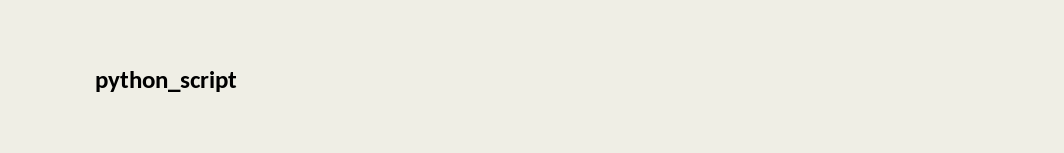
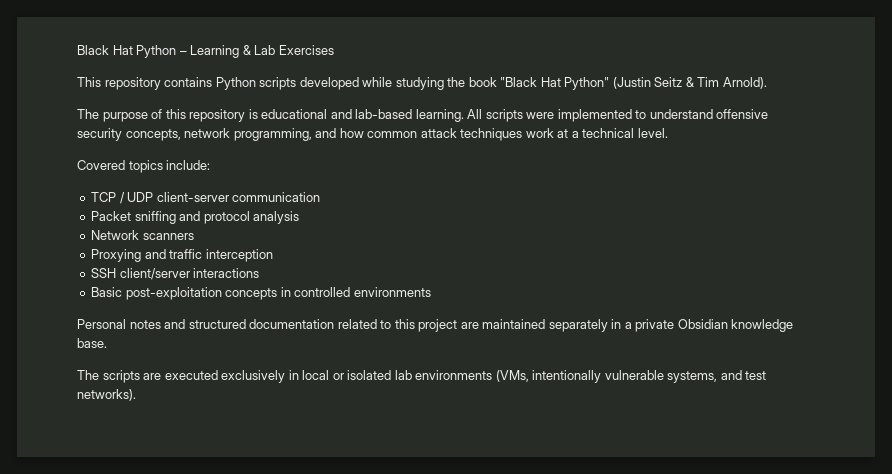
[95,71,237,92] python_script -> [77,45,334,58] [77,77,767,90] [77,109,769,122] [77,128,668,141] [77,160,211,173] [91,192,321,204] [91,211,300,224] [91,230,194,240] [91,249,273,262] [91,268,260,280] [91,287,431,300] [77,319,794,332] [77,338,107,348] [77,370,767,383] [77,389,136,401] Black Hat Python – Learning & Lab Exercises // This repository contains Python scripts developed while studying the book "Black Hat Python" (Justin Seitz & Tim Arnold). // The purpose of this repository is educational and lab-based learning. All scripts were implemented to understand offensive security concepts, network programming, and how common attack techniques work at a technical level. // Covered topics include: // TCP / UDP client-server communication // Packet sniffing and protocol analysis // Network scanners // Proxying and traffic interception // SSH client/server interactions // Basic post-exploitation concepts in controlled environments // Personal notes and structured documentation related to this project are maintained separately in a private Obsidian knowledge base. // The scripts are executed exclusively in local or isolated lab environments (VMs, intentionally vulnerable systems, and test networks).

